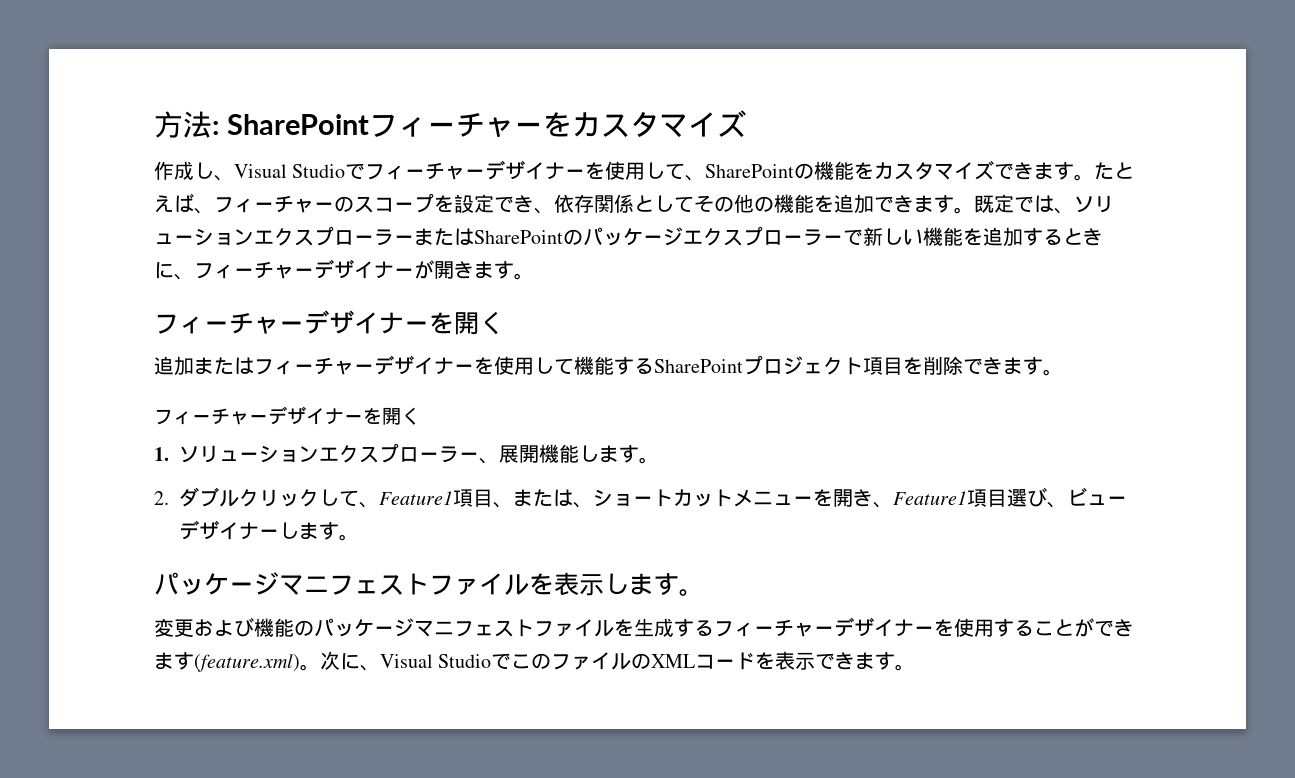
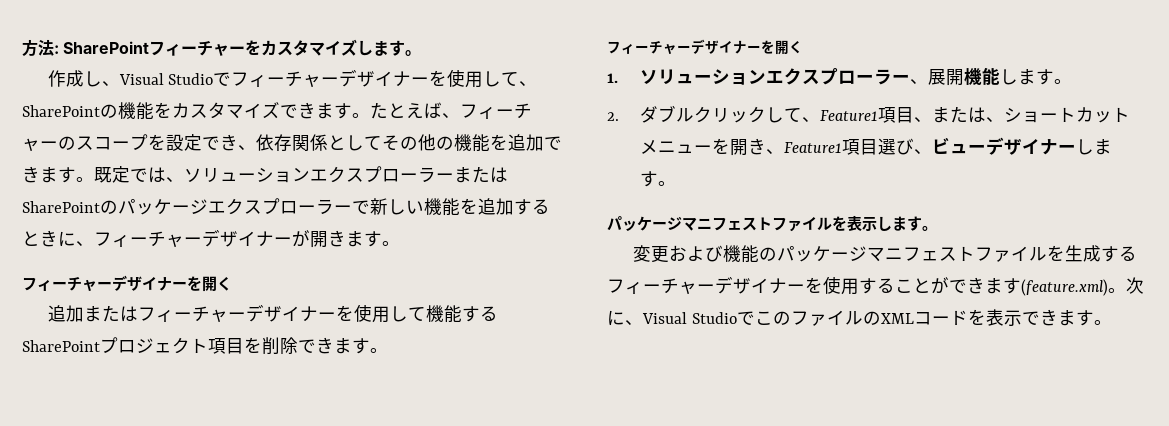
(746, 124) none -> [357,40,422,56] します。

